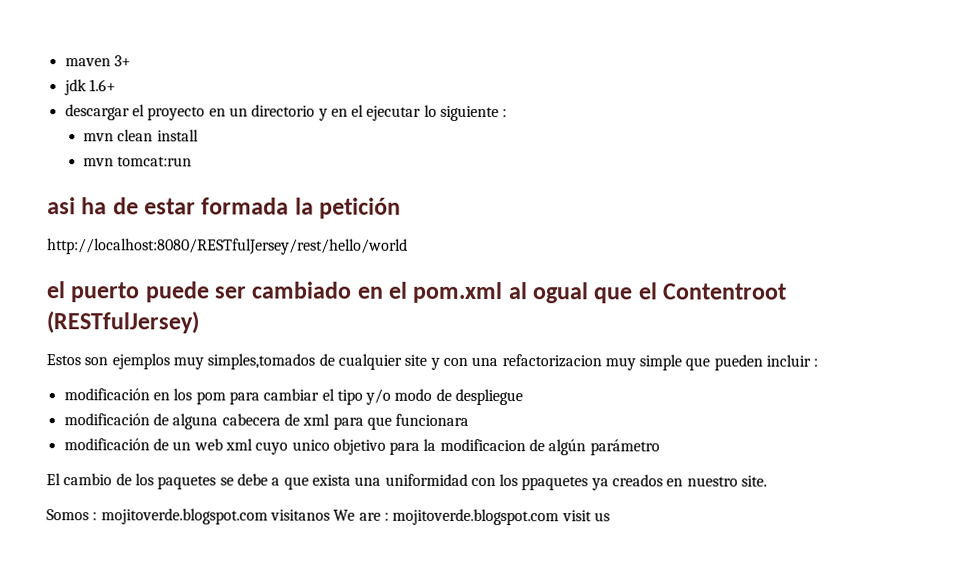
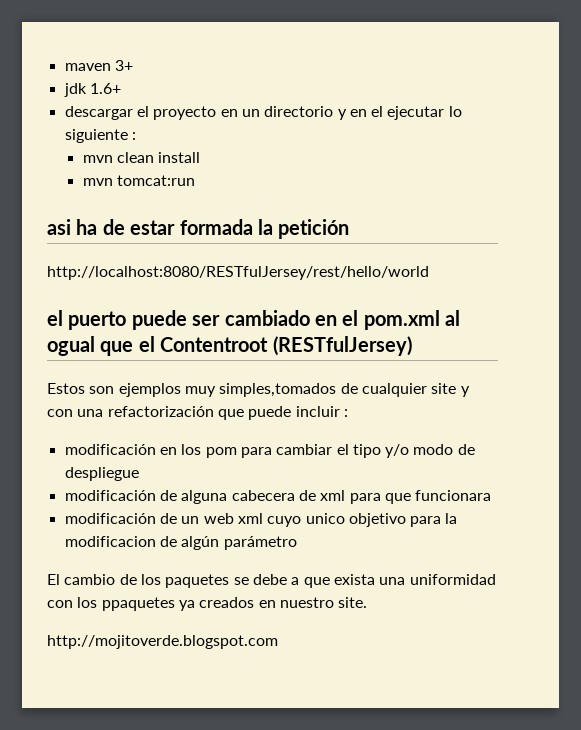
[501,354,763,371] refactorizacion muy simple que pueden -> [107,406,292,420] refactorización que puede
[46,508,610,526] Somos : mojitoverde.blogspot.com visitanos We are : mojitoverde.blogspot.com visit us -> [47,635,278,649] http://mojitoverde.blogspot.com

